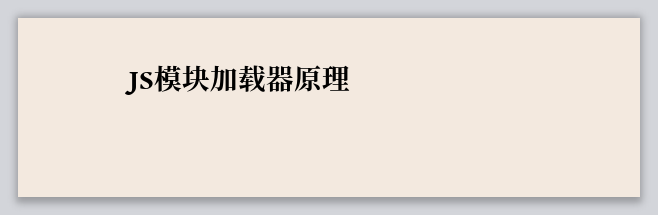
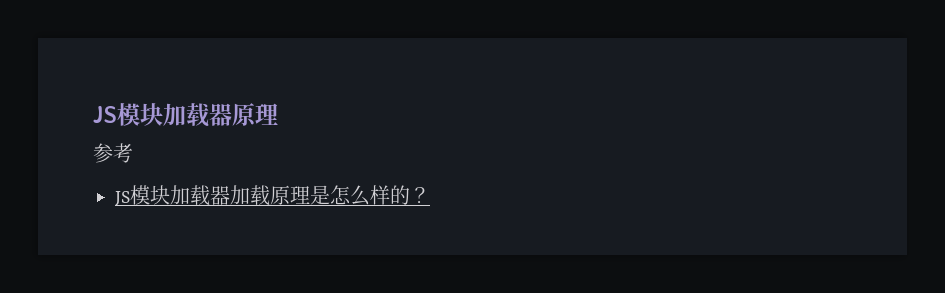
(350, 78) none -> [93,143,133,163] [115,185,430,206] // 参考 // JS模块加载器加载原理是怎么样的？

